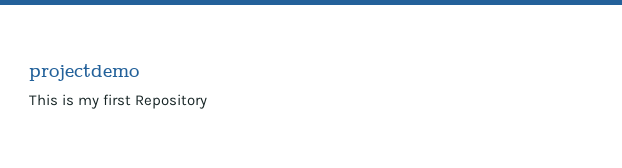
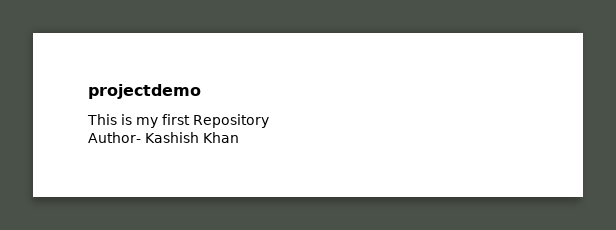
(208, 101) none -> [88,132,239,143] // Author- Kashish Khan

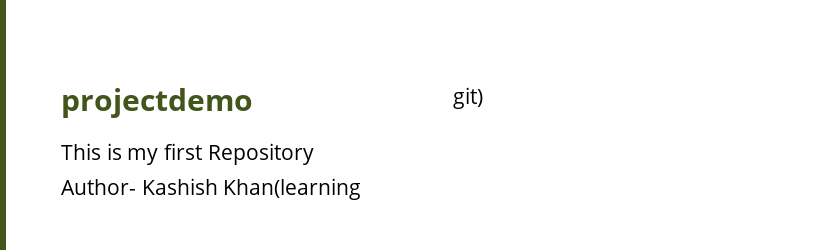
[203,132,239,143] Khan -> [223,178,362,200] [453,87,483,109] Khan(learning git)

